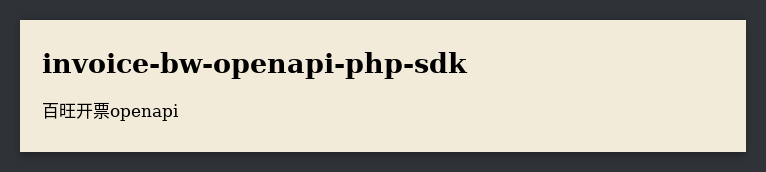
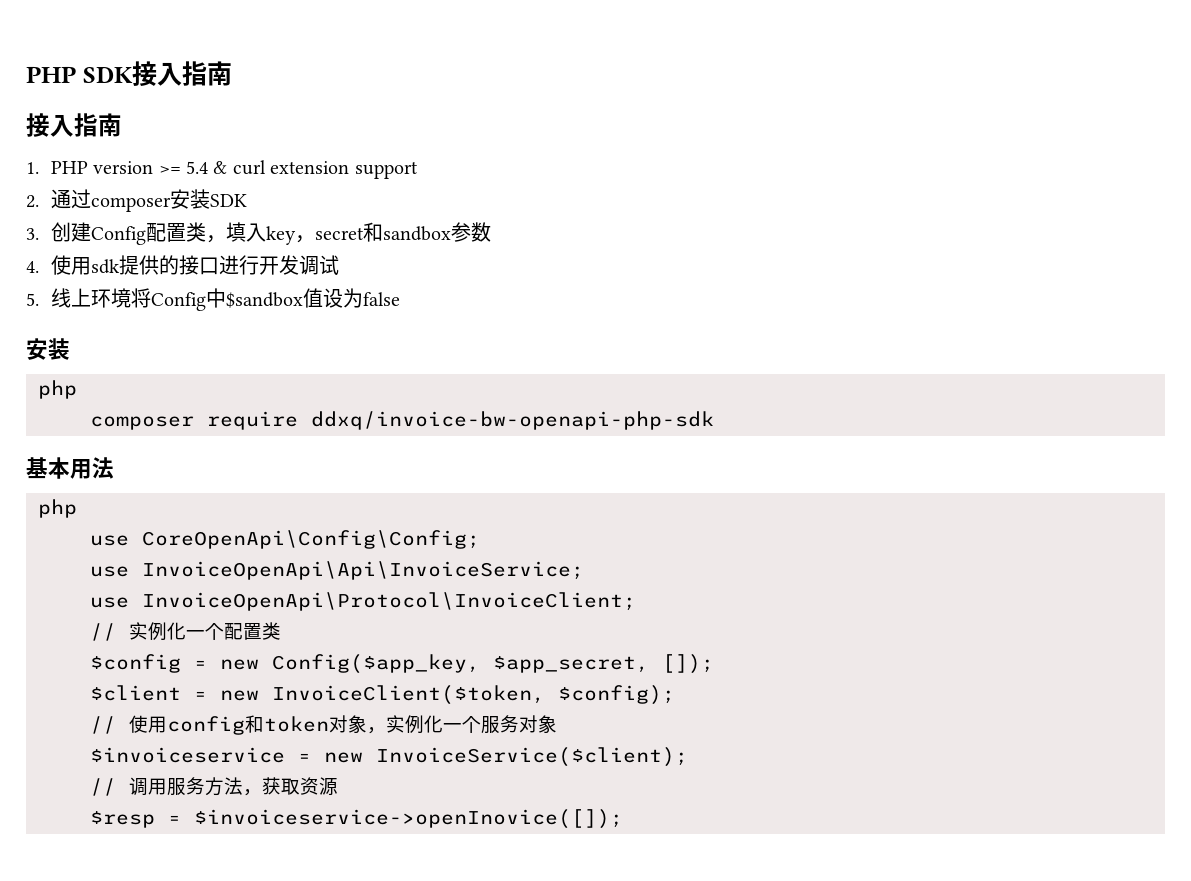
[42,52,468,79] [42,102,179,121] invoice-bw-openapi-php-sdk // 百旺开票openapi -> [26,61,232,86] [26,113,122,137] [26,160,418,179] [26,189,247,212] [26,222,491,245] [26,255,339,275] [26,288,400,311] [26,338,70,360] [38,380,77,399] [90,411,714,430] [26,457,114,479] [38,499,77,518] [90,530,480,549] [90,561,584,580] [90,592,636,611] [90,622,281,641] [90,654,714,674] [90,685,675,705] [90,715,557,735] [90,747,688,767] [90,777,338,796] [90,809,623,829] PHP SDK接入指南 // 接入指南 // 1. PHP version >= 5.4 & curl extension support // 2.通过composer安装SDK // 3.创建Config配置类，填入key，secret和sandbox参数 // 4.使用sdk提供的接口进行开发调试 // 5.线上环境将Config中$sandbox值设为false // 安装 // php // composer require ddxq/invoice-bw-openapi-php-sdk // 基本用法 // php // use CoreOpenApi\Config\Config; // use InvoiceOpenApi\Api\InvoiceService; // use InvoiceOpenApi\Protocol\InvoiceClient; // // 实例化一个配置类 // $config = new Config($app_key, $app_secret, []); // $client = new InvoiceClient($token, $config); // // 使用config和token对象，实例化一个服务对象 // $invoiceservice = new InvoiceService($client); // // 调用服务方法，获取资源 // $resp = $invoiceservice->openInovice([]);

